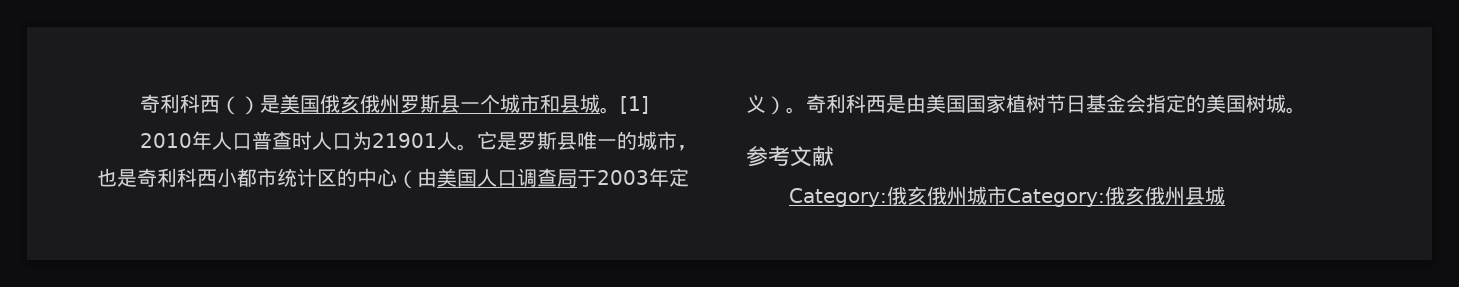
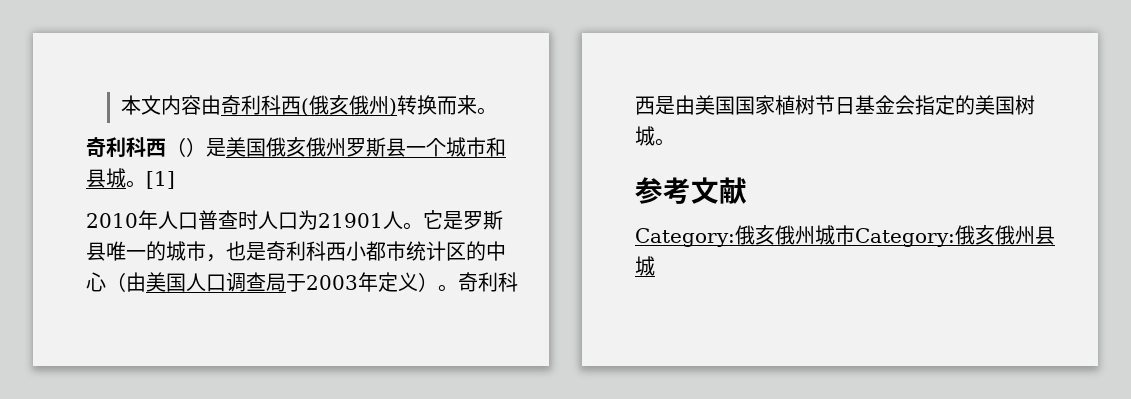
(140, 103) none -> [121,95,498,116] 本文内容由奇利科西(俄亥俄州)转换而来。 //

